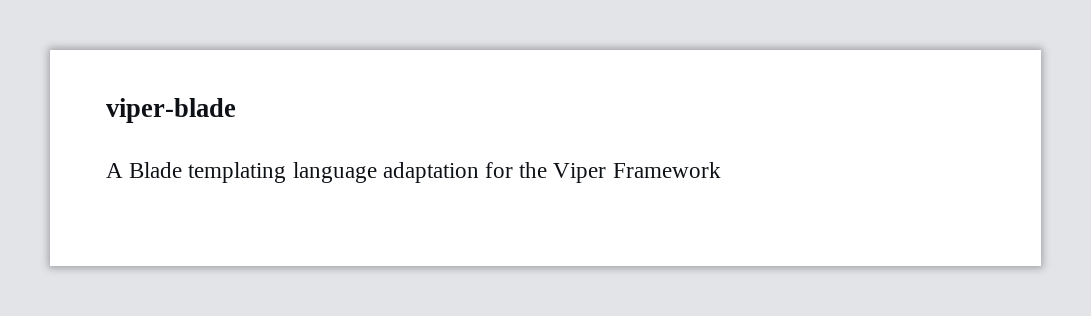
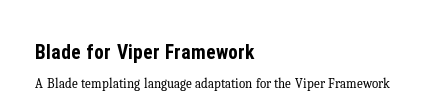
[106,98,236,123] viper-blade -> [35,44,255,63] Blade for Viper Framework

